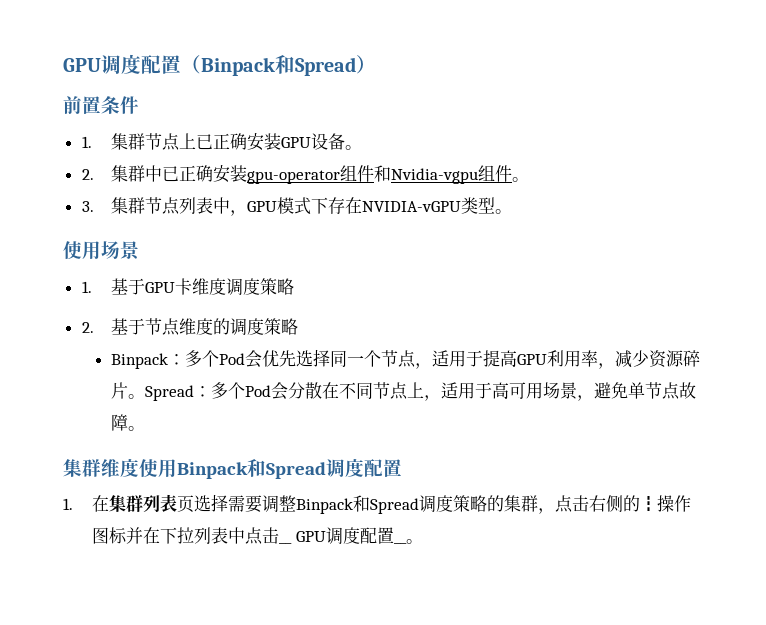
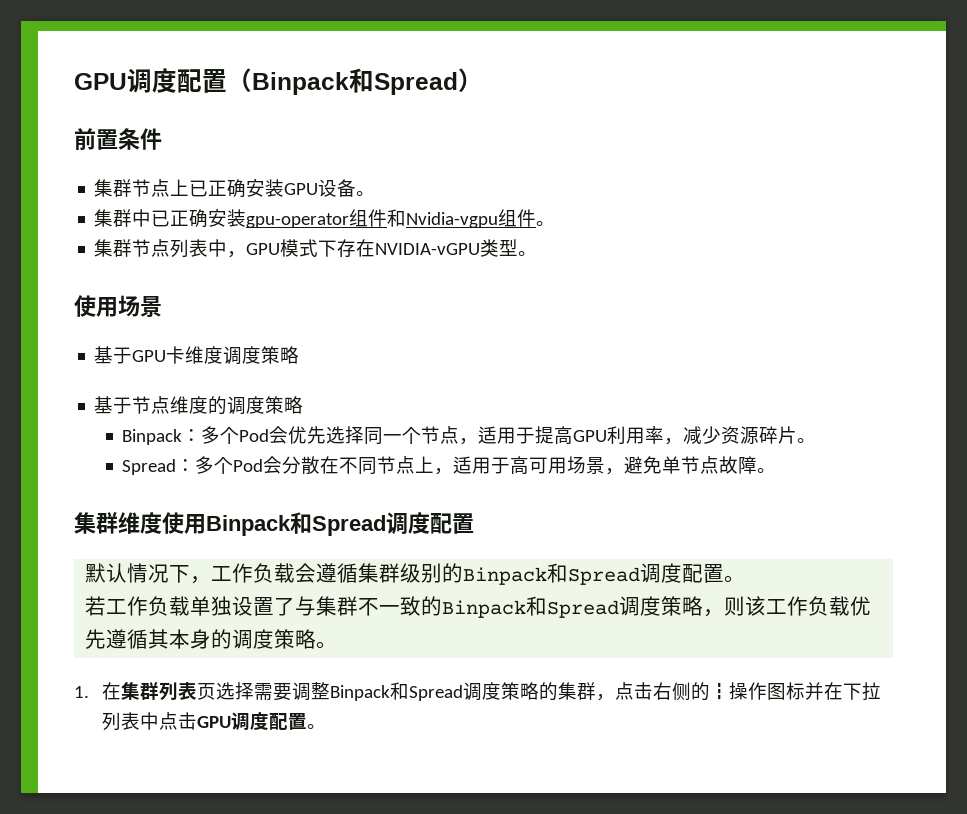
[81,136,92,148] 1. -> (162, 139) none
[81,169,94,180] 2. -> (376, 193) none
[81,201,94,212] 3. -> (556, 223) none
[81,281,92,293] 1. -> (162, 306) none
[81,322,94,333] 2. -> (300, 355) none
(145, 396) none -> (817, 440) //
(402, 468) none -> [85,563,746,585] [85,596,872,618] [85,629,338,649] // 默认情况下，工作负载会遵循集群级别的Binpack和Spread调度配置。 // 若工作负载单独设置了与集群不一致的Binpack和Spread调度策略，则该工作负载优先遵循其本身的调度策略。
[279,542,293,544] [295,527,407,545] __ GPU调度配置__ -> [197,712,308,730] GPU调度配置

